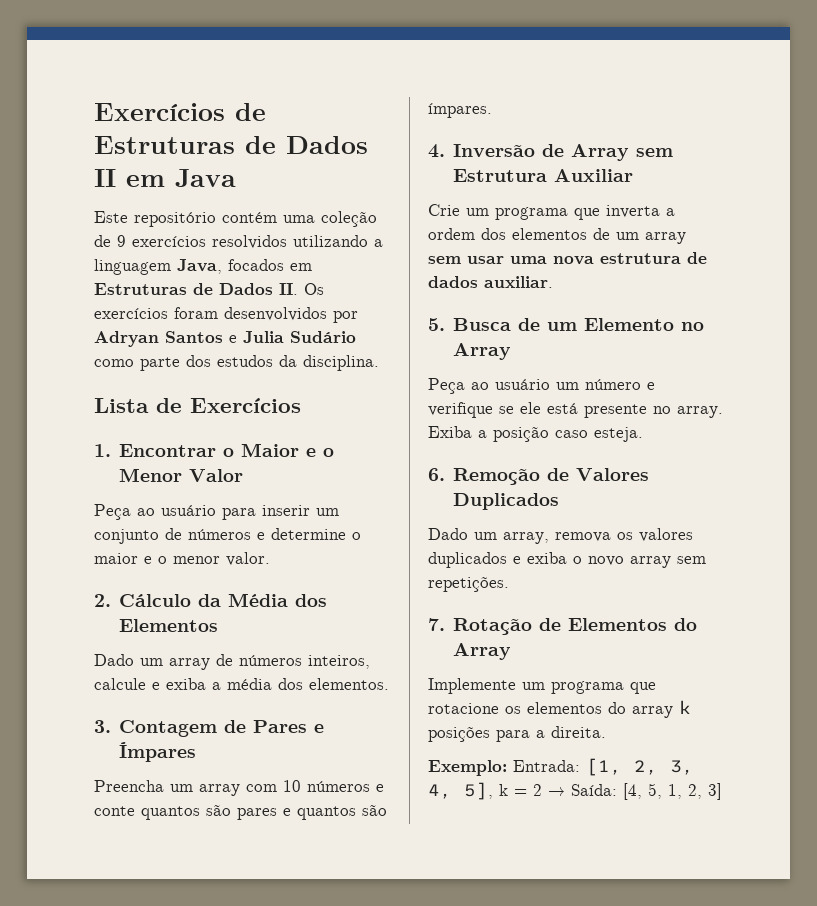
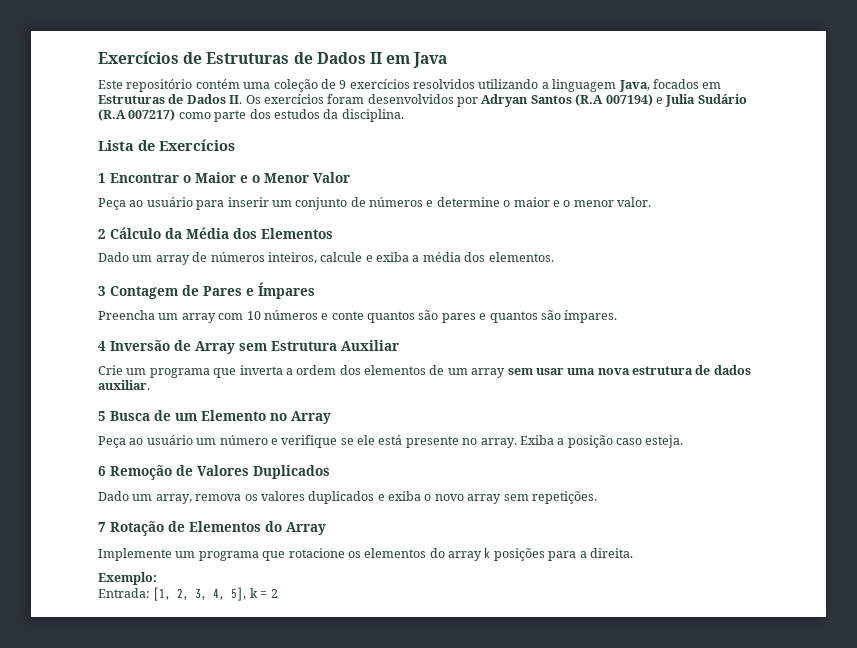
(223, 337) none -> [575,94,653,106] (R.A 007194)
(356, 337) none -> [98,109,176,121] (R.A 007217)
[94,444,111,457] 1. -> [98,173,106,183] 1
[94,594,111,607] 2. -> [98,229,106,239] 2
[94,720,111,733] 3. -> [98,286,106,296] 3
[428,144,445,158] 4. -> [98,341,106,351] 4
[428,318,445,331] 5. -> [98,411,106,421] 5
[428,468,445,481] 6. -> [98,466,106,476] 6
[428,618,445,631] 7. -> [98,522,106,532] 7
(507, 768) none -> (157, 578) //
[548,783,722,800] → Saída: [4, 5, 1, 2, 3] -> (278, 593) none

